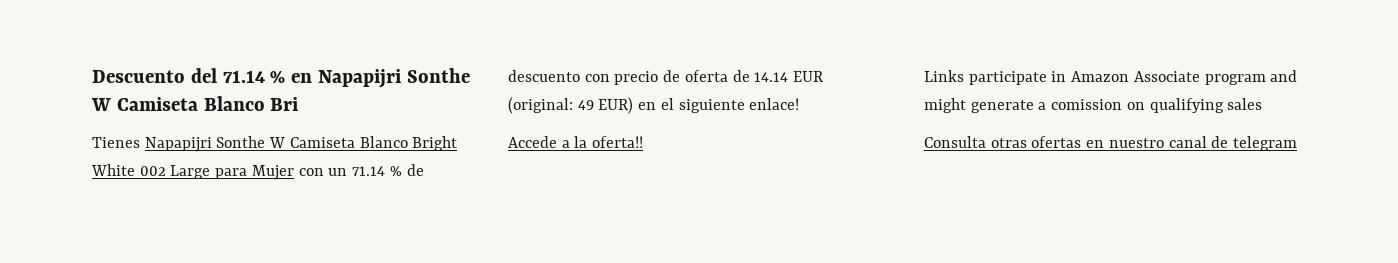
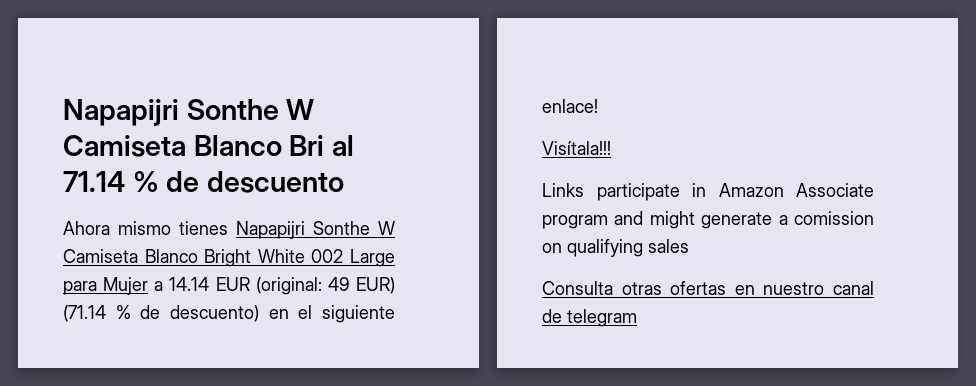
[92,68,313,83] Descuento del 71.14 % en -> (63, 112) none
[92,137,140,148] // Tienes -> [332,135,355,156] [63,171,345,193] [63,221,228,235] al 71.14 % de descuento // Ahora mismo tienes
[298,164,424,176] [508,70,750,85] con un 71.14 % de descuento con precio de oferta de -> [154,281,164,291] a
(634, 105) none -> [63,305,259,322] (71.14 % de descuento)
[508,136,644,148] Accede a la oferta!! -> [542,141,611,155] Visítala!!!

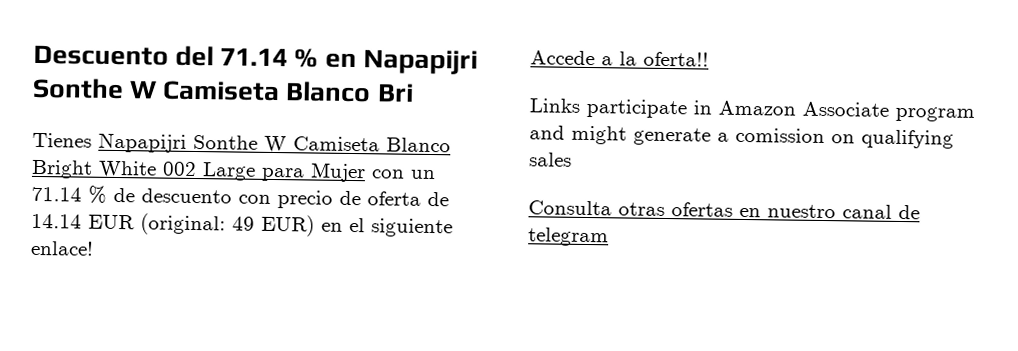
(63, 112) none -> [33,44,357,69] Descuento del 71.14 % en
[332,135,355,156] [63,171,345,193] [63,221,228,235] al 71.14 % de descuento // Ahora mismo tienes -> [32,132,92,148] // Tienes
[154,281,164,291] a -> [371,169,436,180] [31,185,449,209] con un 71.14 % de descuento con precio de oferta de
[63,305,259,322] (71.14 % de descuento) -> (315, 225) none
[542,141,611,155] Visítala!!! -> [530,50,709,67] Accede a la oferta!!

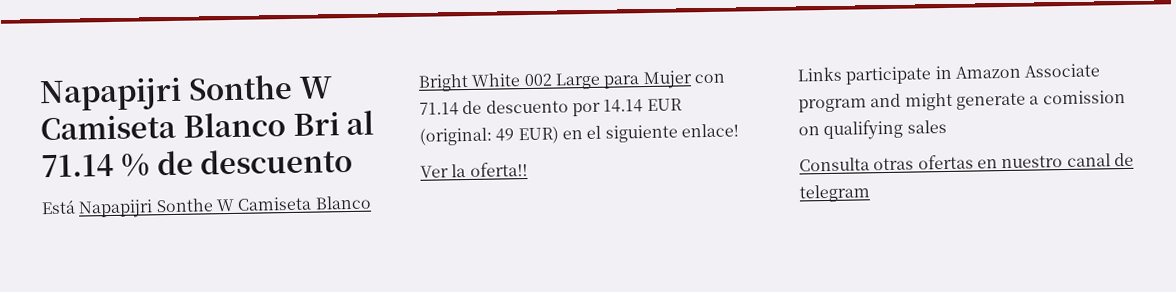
[33,44,357,69] Descuento del 71.14 % en -> (39, 94) none
[32,132,92,148] // Tienes -> [346,110,375,136] [41,147,354,178] [41,199,76,215] al 71.14 % de descuento // Está
[410,169,436,180] [31,185,449,209] un 71.14 % de descuento con precio de oferta de -> [419,99,601,117] 71.14 de descuento por
[530,50,613,66] Accede a -> [420,165,449,178] Ver

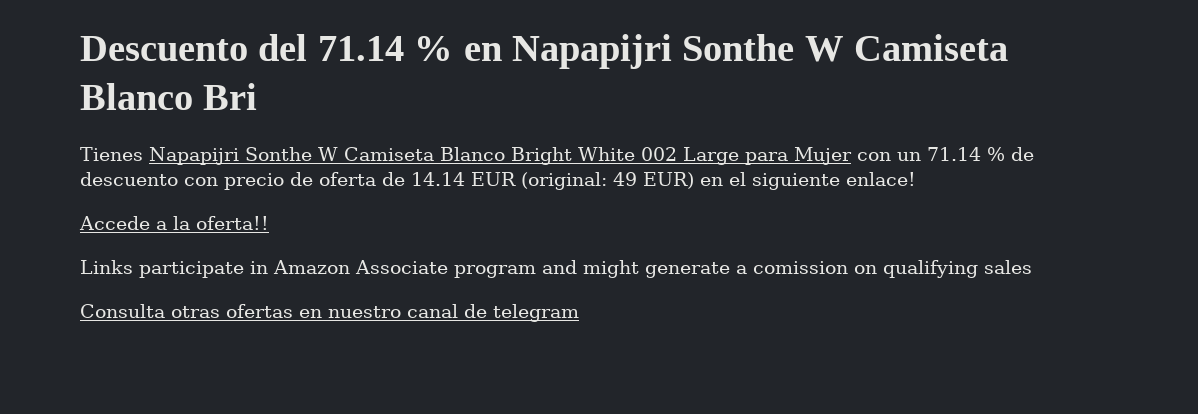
(39, 94) none -> [80,34,502,61] Descuento del 71.14 % en
[346,110,375,136] [41,147,354,178] [41,199,76,215] al 71.14 % de descuento // Está -> [80,147,143,161] // Tienes
[419,99,601,117] 71.14 de descuento por -> [897,147,1034,161] [80,172,405,190] un 71.14 % de descuento con precio de oferta de
[420,165,449,178] Ver -> [79,216,167,230] Accede a

